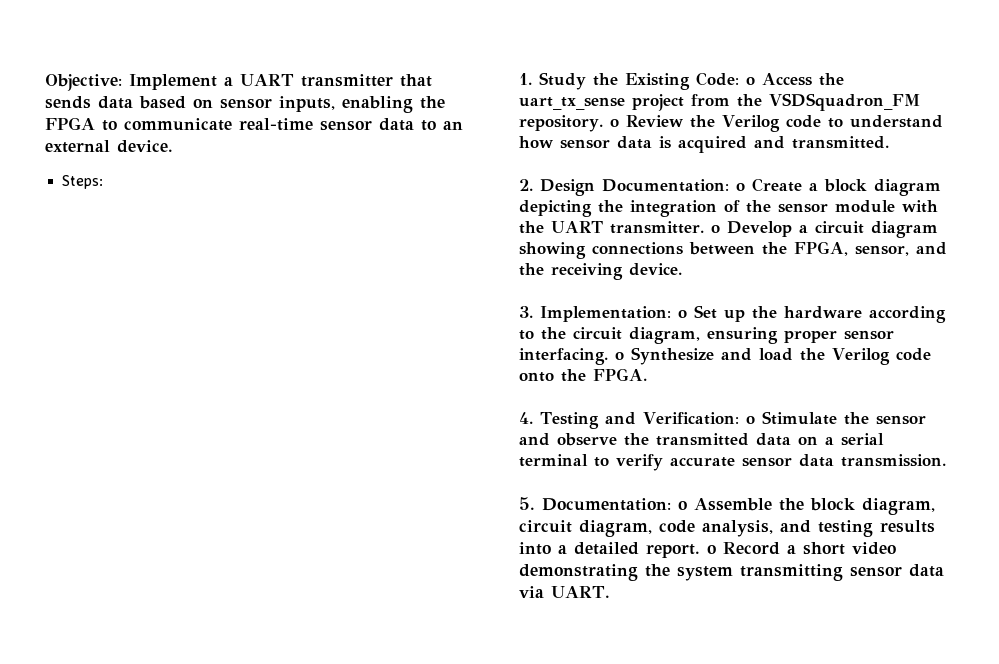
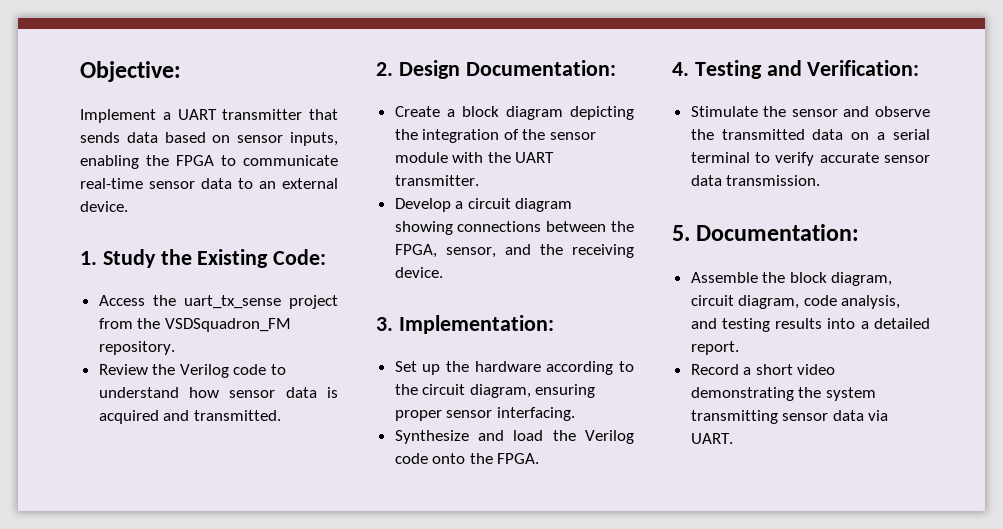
(122, 82) none -> (181, 71) //
[62,175,104,189] // Steps: -> (128, 206) none
[746,77,755,85] o -> (327, 257) //
[609,119,619,127] o -> (175, 348) //
[736,183,745,191] o -> (616, 68) //
[710,225,720,233] o -> (479, 180) //
[678,310,687,318] o -> (554, 324) //
[615,352,624,360] o -> (575, 414) //
[745,416,755,424] o -> (920, 68) //
[678,501,687,510] o -> (860, 232) //
[707,545,716,554] o -> (739, 348) //

